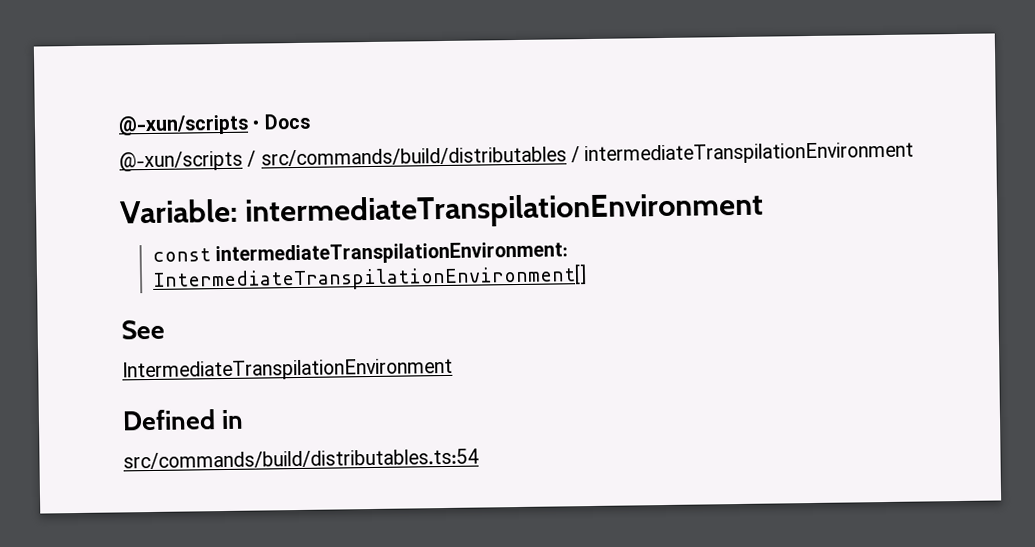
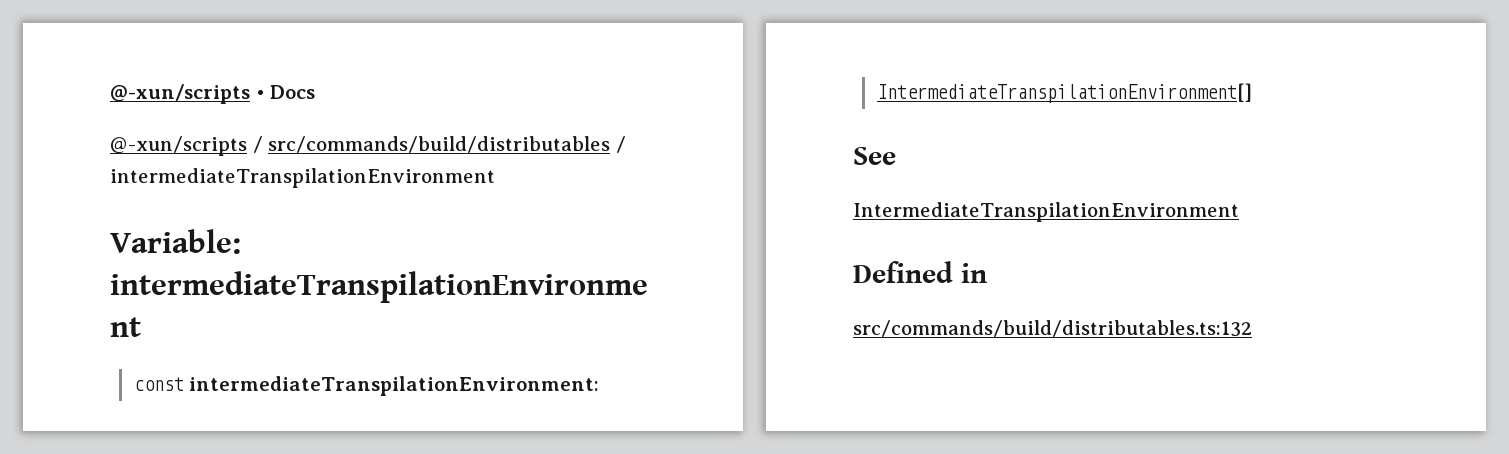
[123,448,479,470] src/commands/build/distributables.ts:54 -> [853,320,1252,337] src/commands/build/distributables.ts:132

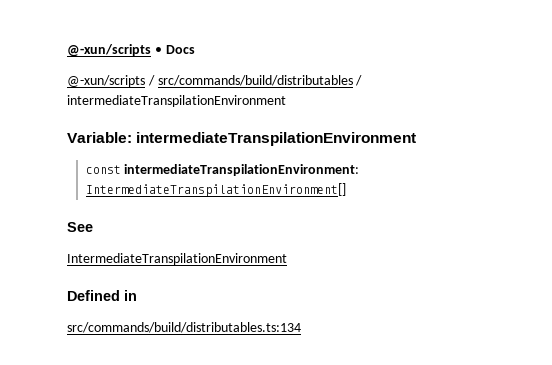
[853,320,1252,337] src/commands/build/distributables.ts:132 -> [67,322,301,333] src/commands/build/distributables.ts:134

